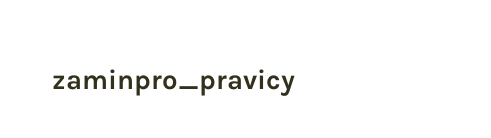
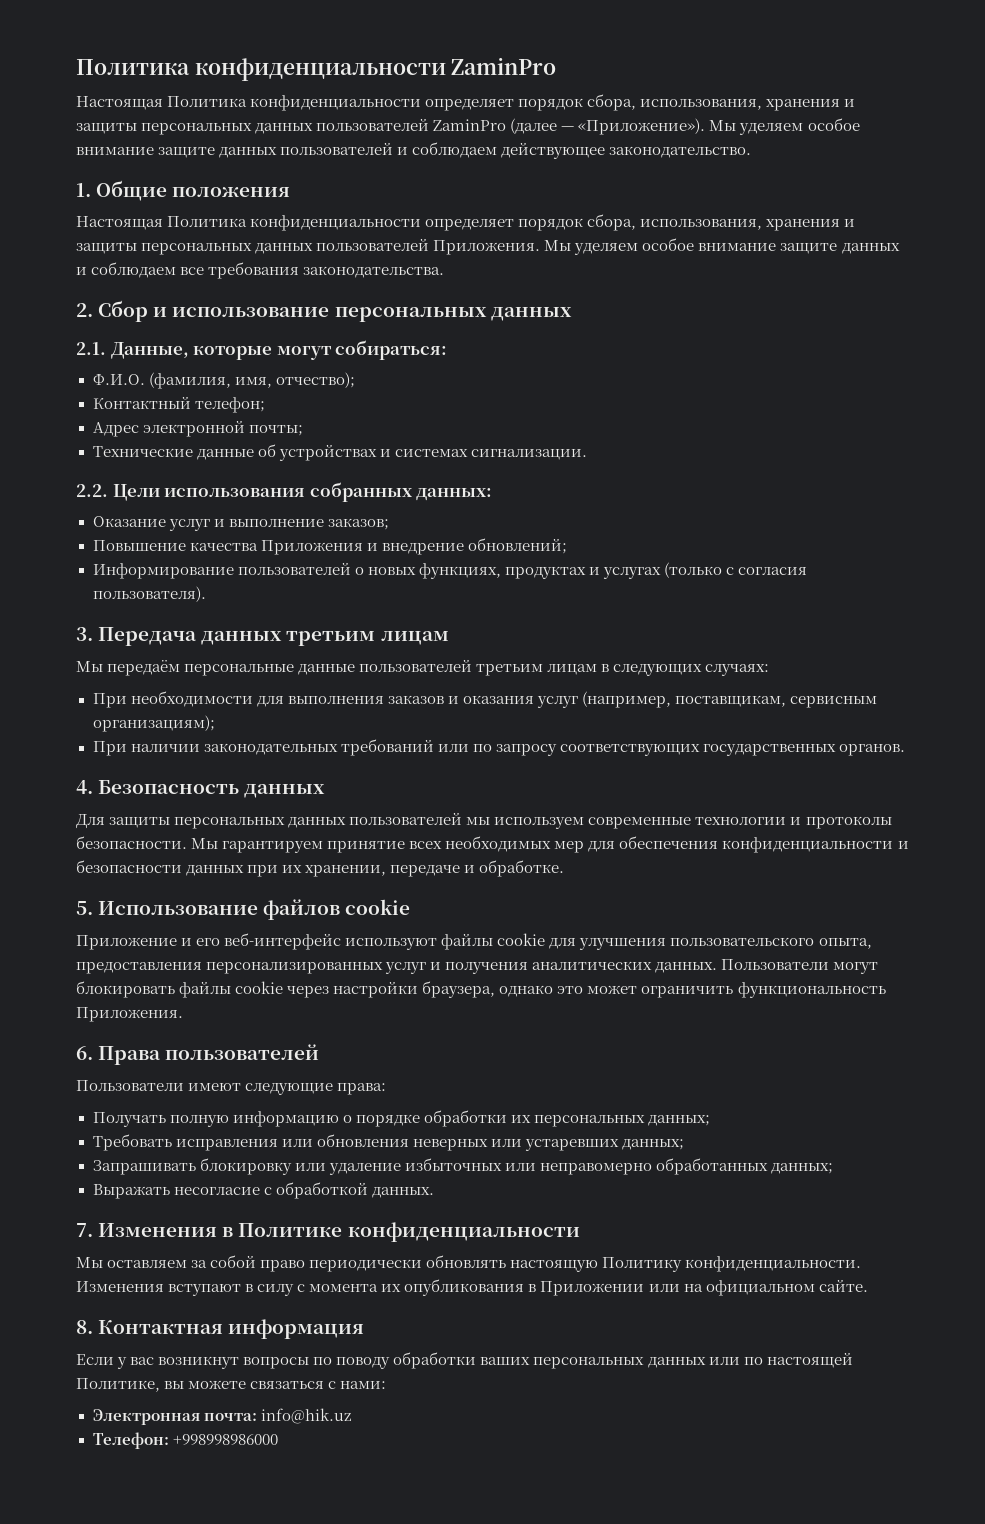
[52,69,295,96] zaminpro_pravicy -> [76,57,557,81] [76,94,856,111] [76,118,860,135] [76,142,752,159] [76,180,291,201] [76,214,856,231] [76,238,900,255] [76,262,445,279] [76,300,572,322] [76,340,448,360] [92,372,355,389] [92,396,265,413] [92,420,303,437] [92,444,587,461] [76,482,493,502] [92,516,389,531] [92,538,567,555] [92,562,807,579] [92,586,206,602] [76,627,449,646] [76,659,770,676] [92,691,877,708] [92,715,215,732] [92,739,905,756] [76,780,326,798] [76,812,892,829] [76,836,909,853] [76,860,565,877] [76,899,411,920] [76,933,872,950] [76,959,879,974] [76,981,886,998] [76,1007,183,1022] [76,1044,320,1065] [76,1080,387,1095] [92,1110,710,1127] [92,1134,684,1151] [92,1158,833,1175] [92,1182,434,1199] [76,1222,580,1242] [76,1255,862,1272] [76,1279,868,1296] [76,1319,365,1339] [76,1352,853,1369] [76,1378,387,1392] [92,1408,351,1425] [92,1432,278,1449] Политика конфиденциальности ZaminPro // Настоящая Политика конфиденциальности определяет порядок сбора, использования, хранения и защиты персональных данных пользователей ZaminPro (далее — «Приложение»). Мы уделяем особое внимание защите данных пользователей и соблюдаем действующее законодательство. // 1. Общие положения // Настоящая Политика конфиденциальности определяет порядок сбора, использования, хранения и защиты персональных данных пользователей Приложения. Мы уделяем особое внимание защите данных и соблюдаем все требования законодательства. // 2. Сбор и использование персональных данных // 2.1. Данные, которые могут собираться: // Ф.И.О. (фамилия, имя, отчество); // Контактный телефон; // Адрес электронной почты; // Технические данные об устройствах и системах сигнализации. // 2.2. Цели использования собранных данных: // Оказание услуг и выполнение заказов; // Повышение качества Приложения и внедрение обновлений; // Информирование пользователей о новых функциях, продуктах и услугах (только с согласия пользователя). // 3. Передача данных третьим лицам // Мы передаём персональные данные пользователей третьим лицам в следующих случаях: // При необходимости для выполнения заказов и оказания услуг (например, поставщикам, сервисным организациям); // При наличии законодательных требований или по запросу соответствующих государственных органов. // 4. Безопасность данных // Для защиты персональных данных пользователей мы используем современные технологии и протоколы безопасности. Мы гарантируем принятие всех необходимых мер для обеспечения конфиденциальности и безопасности данных при их хранении, передаче и обработке. // 5. Использование файлов cookie // Приложение и его веб-интерфейс используют файлы cookie для улучшения пользовательского опыта, предоставления персонализированных услуг и получения аналитических данных. Пользователи могут блокировать файлы cookie через настройки браузера, однако это может ограничить функциональность Приложения. // 6. Права пользователей // Пользователи имеют следующие права: // Получать полную информацию о порядке обработки их персональных данных; // Требовать исправления или обновления неверных или устаревших данных; // Запрашивать блокировку или удаление избыточных или неправомерно обработанных данных; // Выражать несогласие с обработкой данных. // 7. Изменения в Политике конфиденциальности // Мы оставляем за собой право периодически обновлять настоящую Политику конфиденциальности. Изменения вступают в силу с момента их опубликования в Приложении или на официальном сайте. // 8. Контактная информация // Если у вас возникнут вопросы по поводу обработки ваших персональных данных или по настоящей Политике, вы можете связаться с нами: // Электронная почта: info@hik.uz // Телефон: +998998986000

